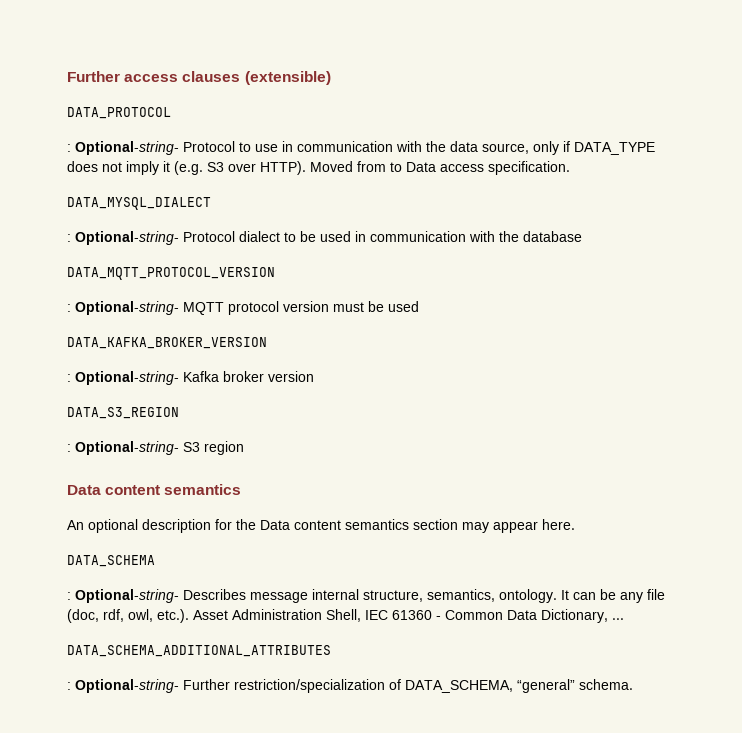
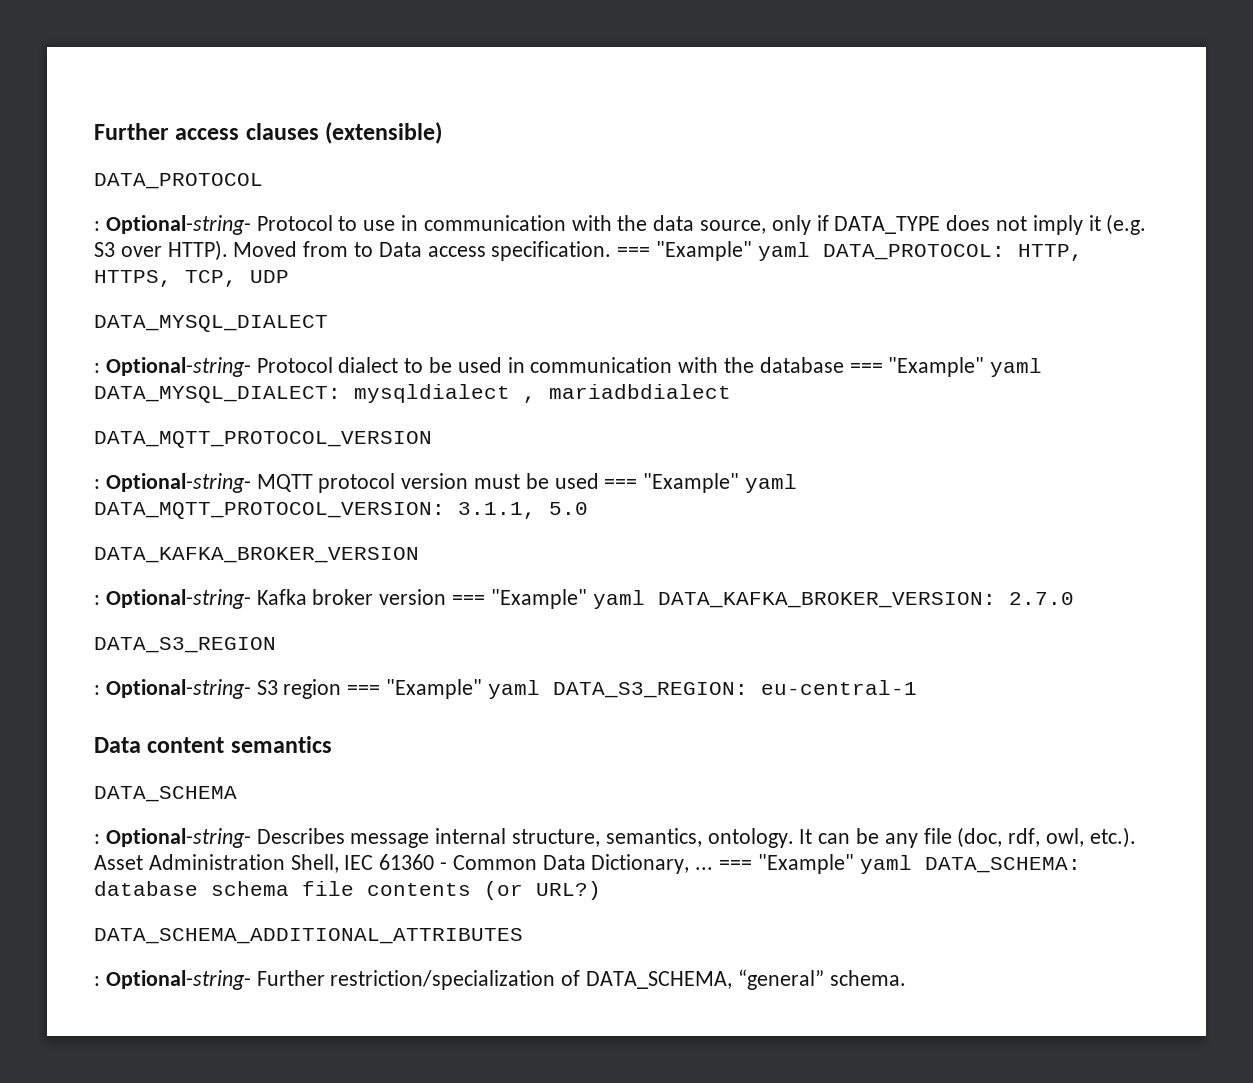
(570, 168) none -> [617,241,1083,261] [94,270,289,287] === "Example" yaml DATA_PROTOCOL: HTTP, HTTPS, TCP, UDP
(582, 236) none -> [849,357,1043,377] [94,384,731,403] === "Example" yaml DATA_MYSQL_DIALECT: mysqldialect , mariadbdialect
(419, 306) none -> [604,473,798,493] [94,502,588,519] === "Example" yaml DATA_MQTT_PROTOCOL_VERSION: 3.1.1, 5.0
(314, 376) none -> [452,589,1074,609] === "Example" yaml DATA_KAFKA_BROKER_VERSION: 2.7.0
[67,484,242,495] [67,519,575,533] // Data content semantics // An optional description for the Data content semantics section may appear here. -> [347,679,917,699] [94,736,332,753] === "Example" yaml DATA_S3_REGION: eu-central-1 // Data content semantics
(624, 619) none -> [719,854,1081,874] [94,881,601,900] === "Example" yaml DATA_SCHEMA: database schema file contents (or URL?)

